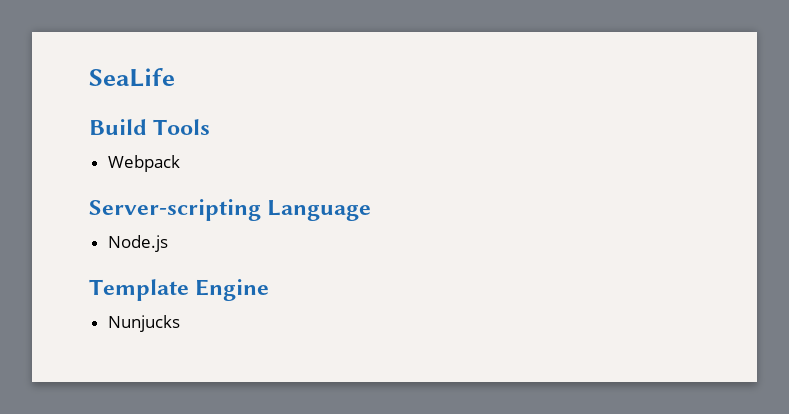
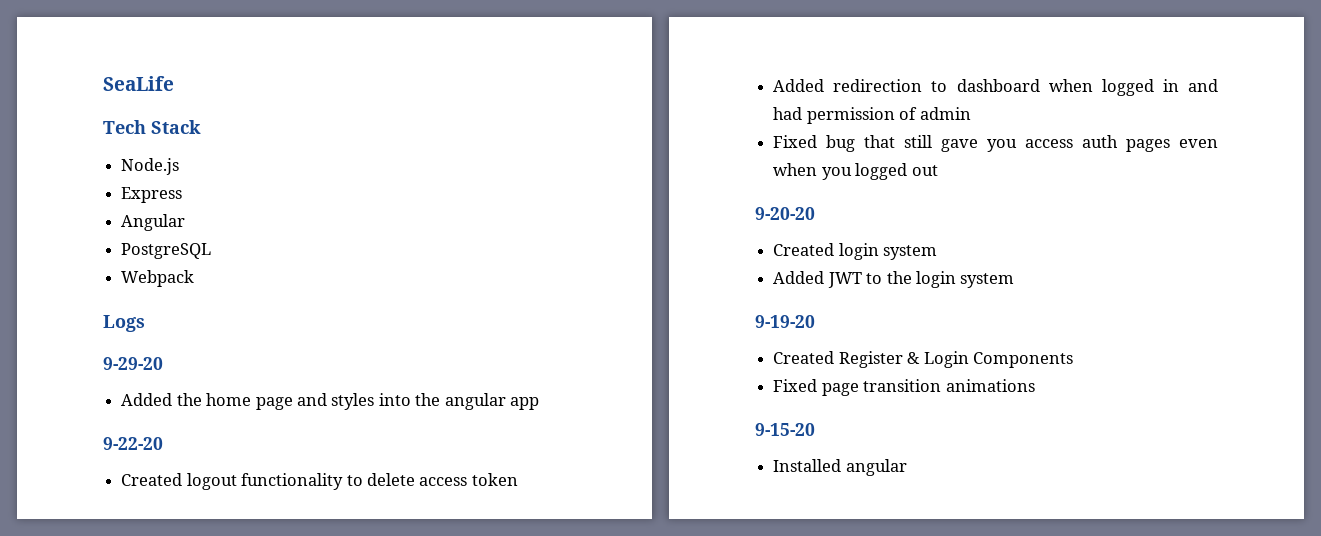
[89,119,211,135] [107,155,180,172] [89,199,372,221] [107,235,168,252] [89,279,270,301] [107,315,180,332] Build Tools // Webpack // Server-scripting Language // Node.js // Template Engine // Nunjucks -> [103,120,201,134] [121,158,180,175] [121,187,183,203] [121,214,186,231] [121,243,212,259] [121,270,195,287] [103,315,145,332] [103,357,163,370] [121,393,540,410] [103,437,163,450] [121,473,518,490] [773,79,1218,96] [773,107,971,124] [773,135,1218,152] [773,163,938,180] [755,207,815,220] [773,243,938,260] [773,271,1015,288] [755,315,815,328] [773,351,1073,368] [773,379,1035,396] [755,423,815,436] [773,459,907,476] Tech Stack // Node.js // Express // Angular // PostgreSQL // Webpack // Logs // 9-29-20 // Added the home page and styles into the angular app // 9-22-20 // Created logout functionality to delete access token // Added redirection to dashboard when logged in and had permission of admin // Fixed bug that still gave you access auth pages even when you logged out // 9-20-20 // Created login system // Added JWT to the login system // 9-19-20 // Created Register & Login Components // Fixed page transition animations // 9-15-20 // Installed angular

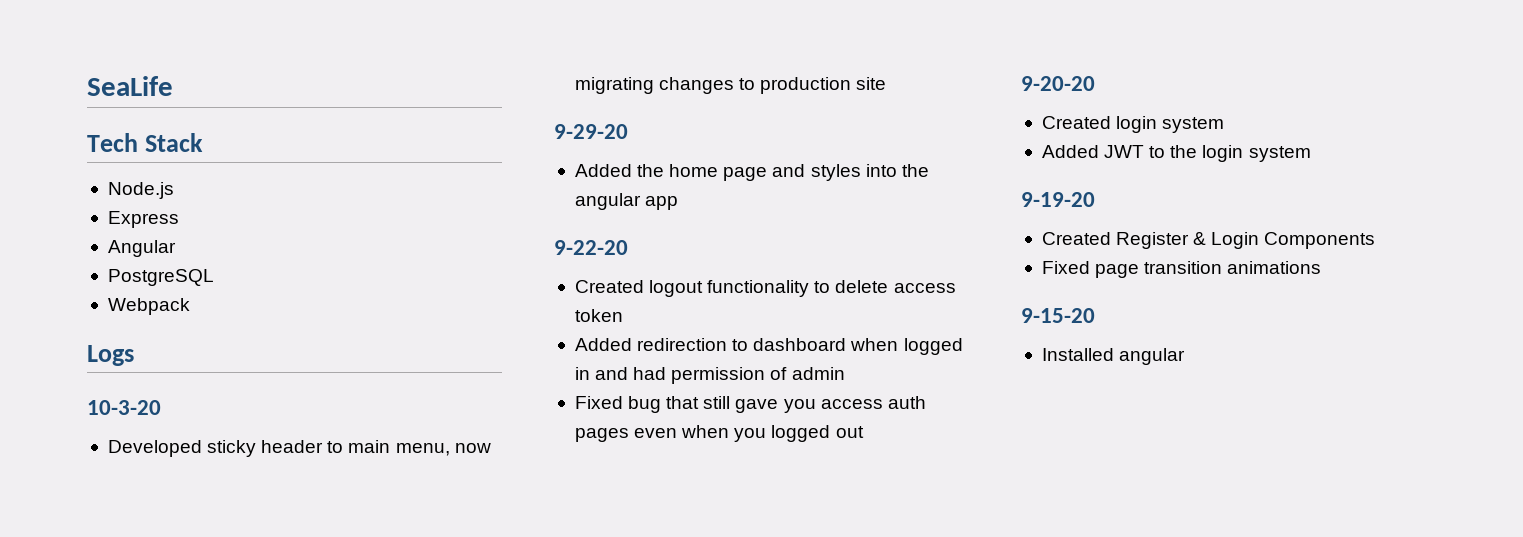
(145, 323) none -> [87,400,161,415] [107,440,491,457] [574,77,887,94] // 10-3-20 // Developed sticky header to main menu, now migrating changes to production site

